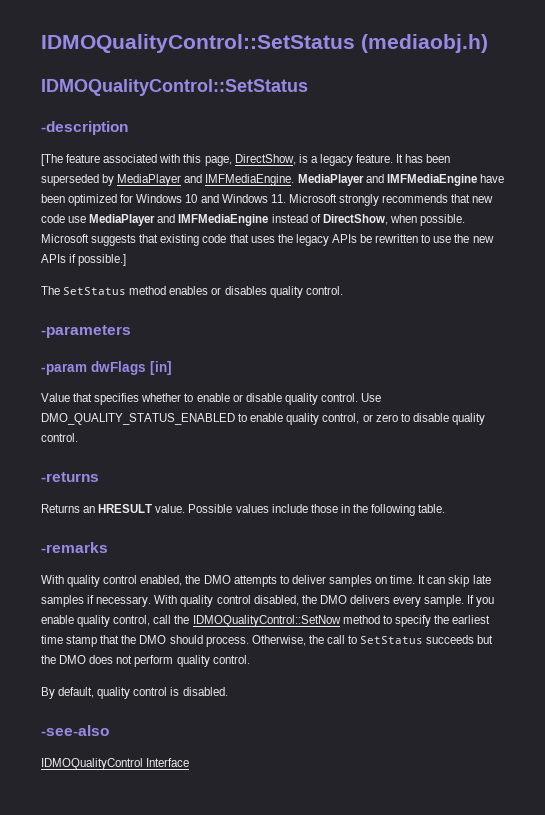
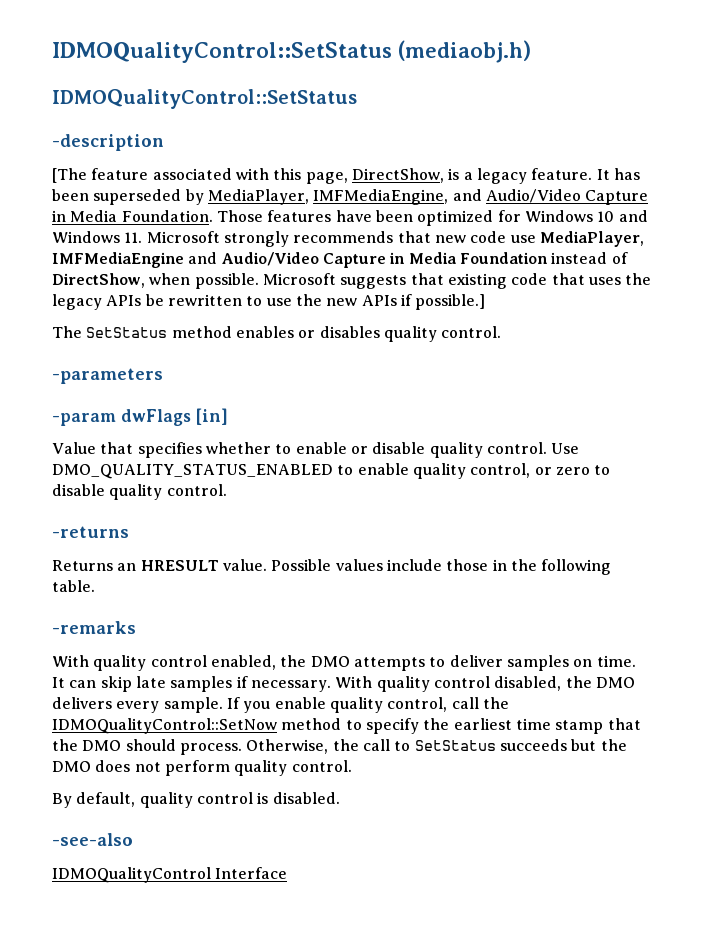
[117,174,477,186] MediaPlayer and IMFMediaEngine. MediaPlayer and IMFMediaEngine -> [207,189,649,205] [52,210,332,222] MediaPlayer, IMFMediaEngine, and Audio/Video Capture in Media Foundation. Those features
[89,214,269,226] MediaPlayer and IMFMediaEngine -> [539,231,644,247] [52,252,548,268] MediaPlayer, IMFMediaEngine and Audio/Video Capture in Media Foundation

